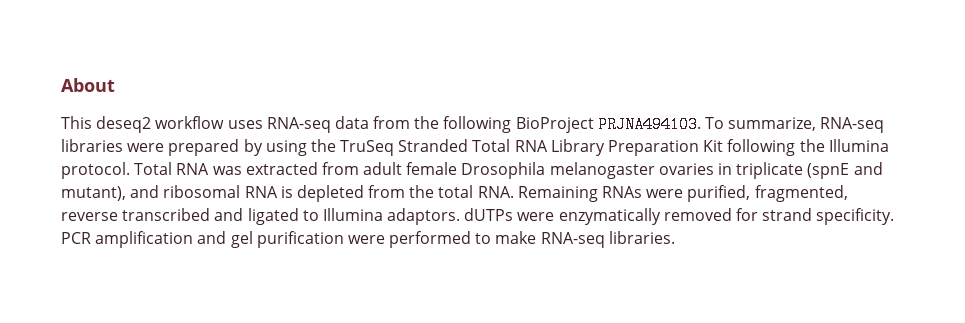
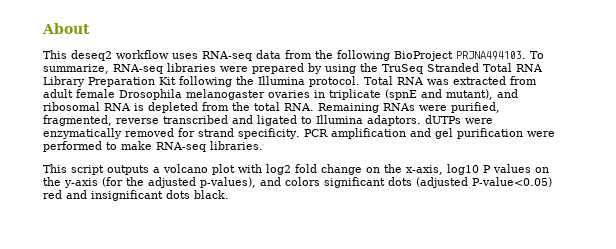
(675, 237) none -> [43,164,549,175] [43,177,552,188] [43,190,229,201] // This script outputs a volcano plot with log2 fold change on the x-axis, log10 P values on the y-axis (for the adjusted p-values), and colors significant dots (adjusted P-value<0.05) red and insignificant dots black.

